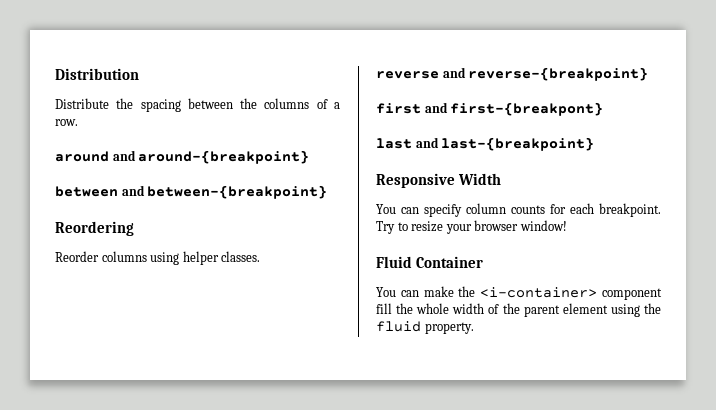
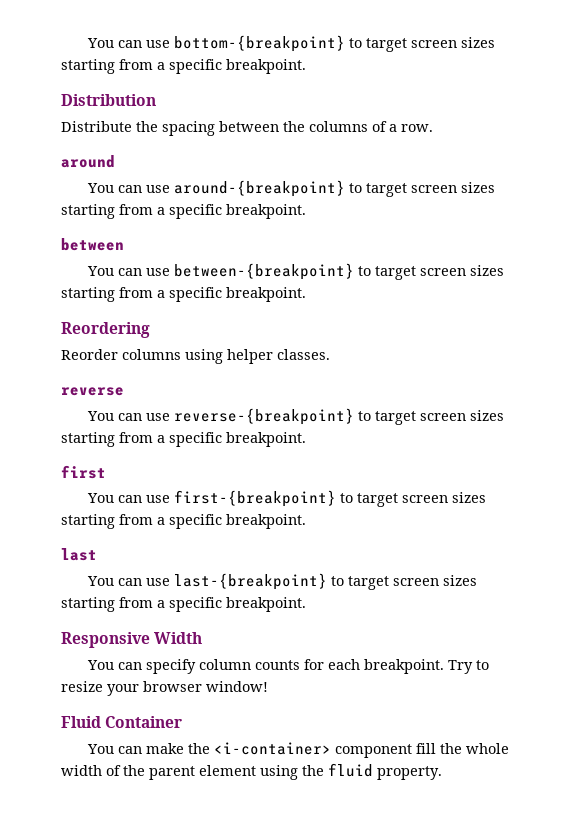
(55, 74) none -> [86,35,495,52] [61,59,306,74] You can use bottom-{breakpoint} to target screen sizes starting from a specific breakpoint. //
[112,150,310,164] [55,185,328,199] and around-{breakpoint} // between and between-{breakpoint} -> [86,180,495,197] [61,204,306,219] [61,238,124,251] [86,263,504,280] [61,287,306,302] // You can use around-{breakpoint} to target screen sizes starting from a specific breakpoint. // between // You can use between-{breakpoint} to target screen sizes starting from a specific breakpoint.
[442,67,649,81] [376,102,604,116] [376,137,595,151] and reverse-{breakpoint} // first and first-{breakpont} // last and last-{breakpoint} -> [86,408,504,425] [61,432,306,447] [61,465,106,479] [86,490,486,507] [61,514,306,529] [61,548,97,561] [86,573,477,590] [61,597,306,612] // You can use reverse-{breakpoint} to target screen sizes starting from a specific breakpoint. // first // You can use first-{breakpoint} to target screen sizes starting from a specific breakpoint. // last // You can use last-{breakpoint} to target screen sizes starting from a specific breakpoint.

